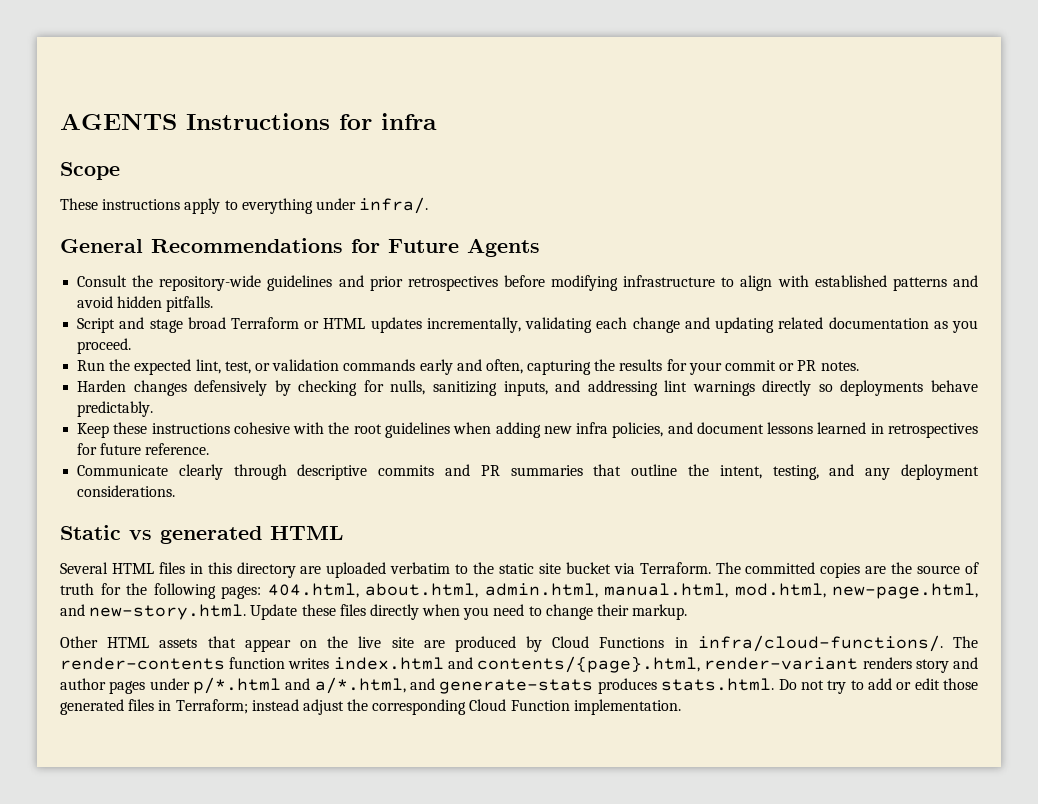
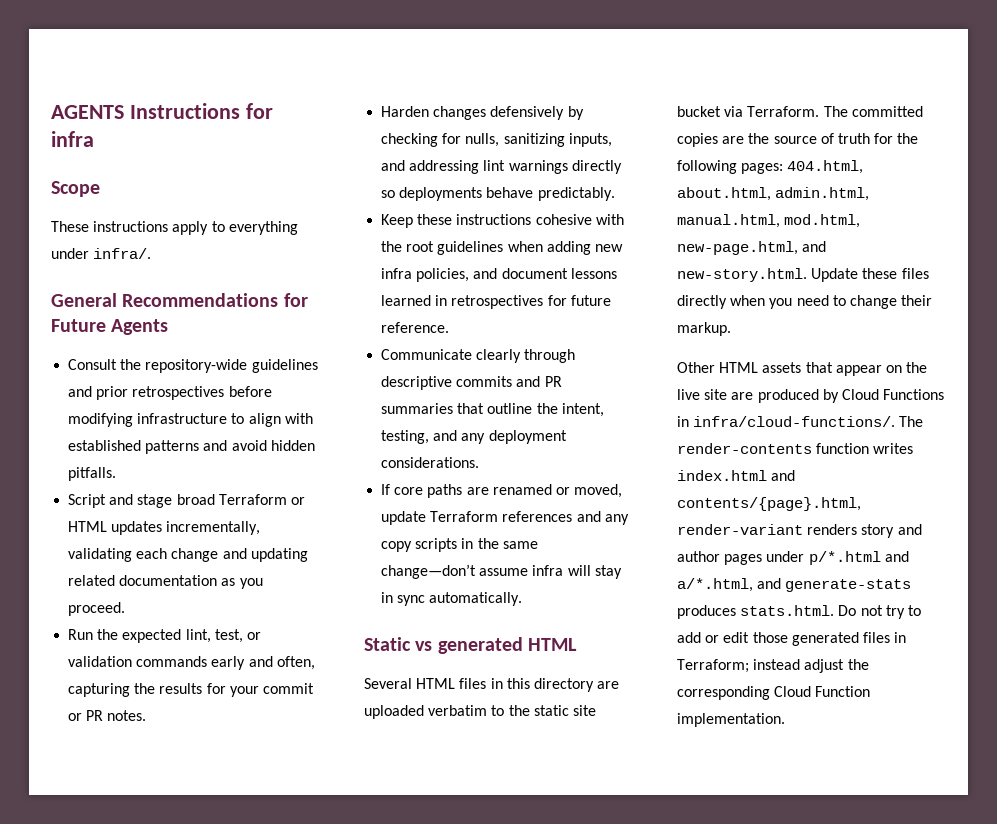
(176, 491) none -> [381,484,623,498] [381,511,629,525] [381,538,538,552] [381,564,622,579] [381,592,523,606] // If core paths are renamed or moved, update Terraform references and any copy scripts in the same change—don’t assume infra will stay in sync automatically.

